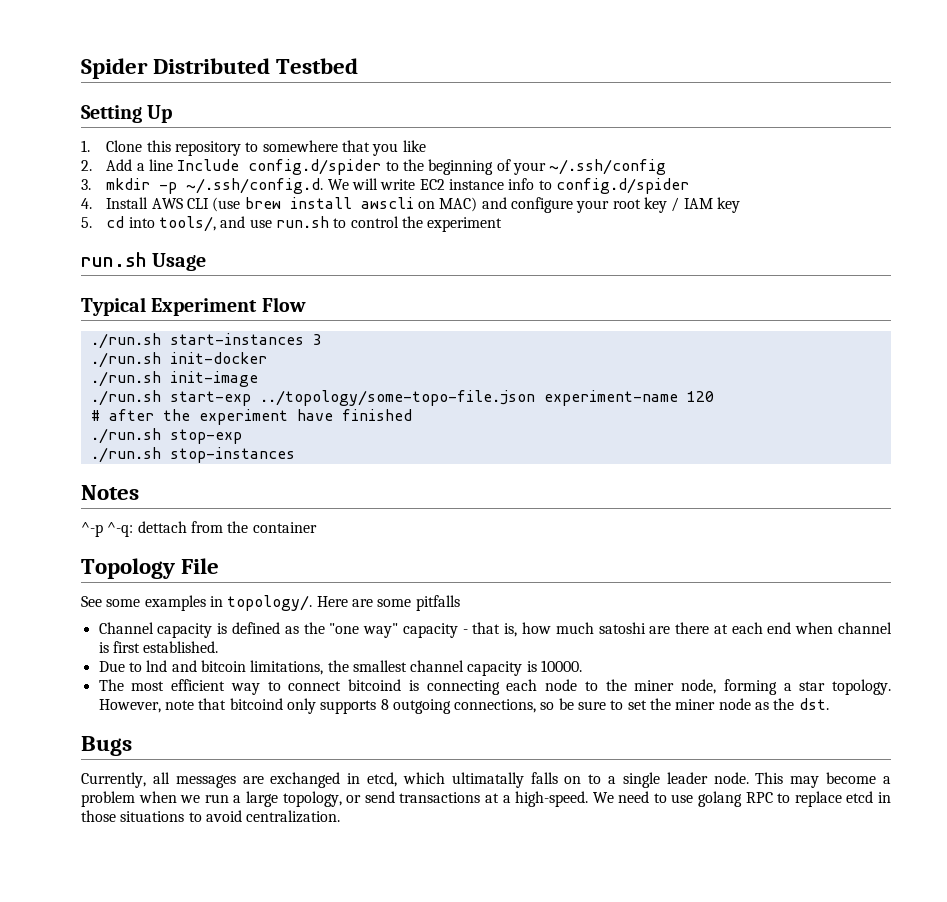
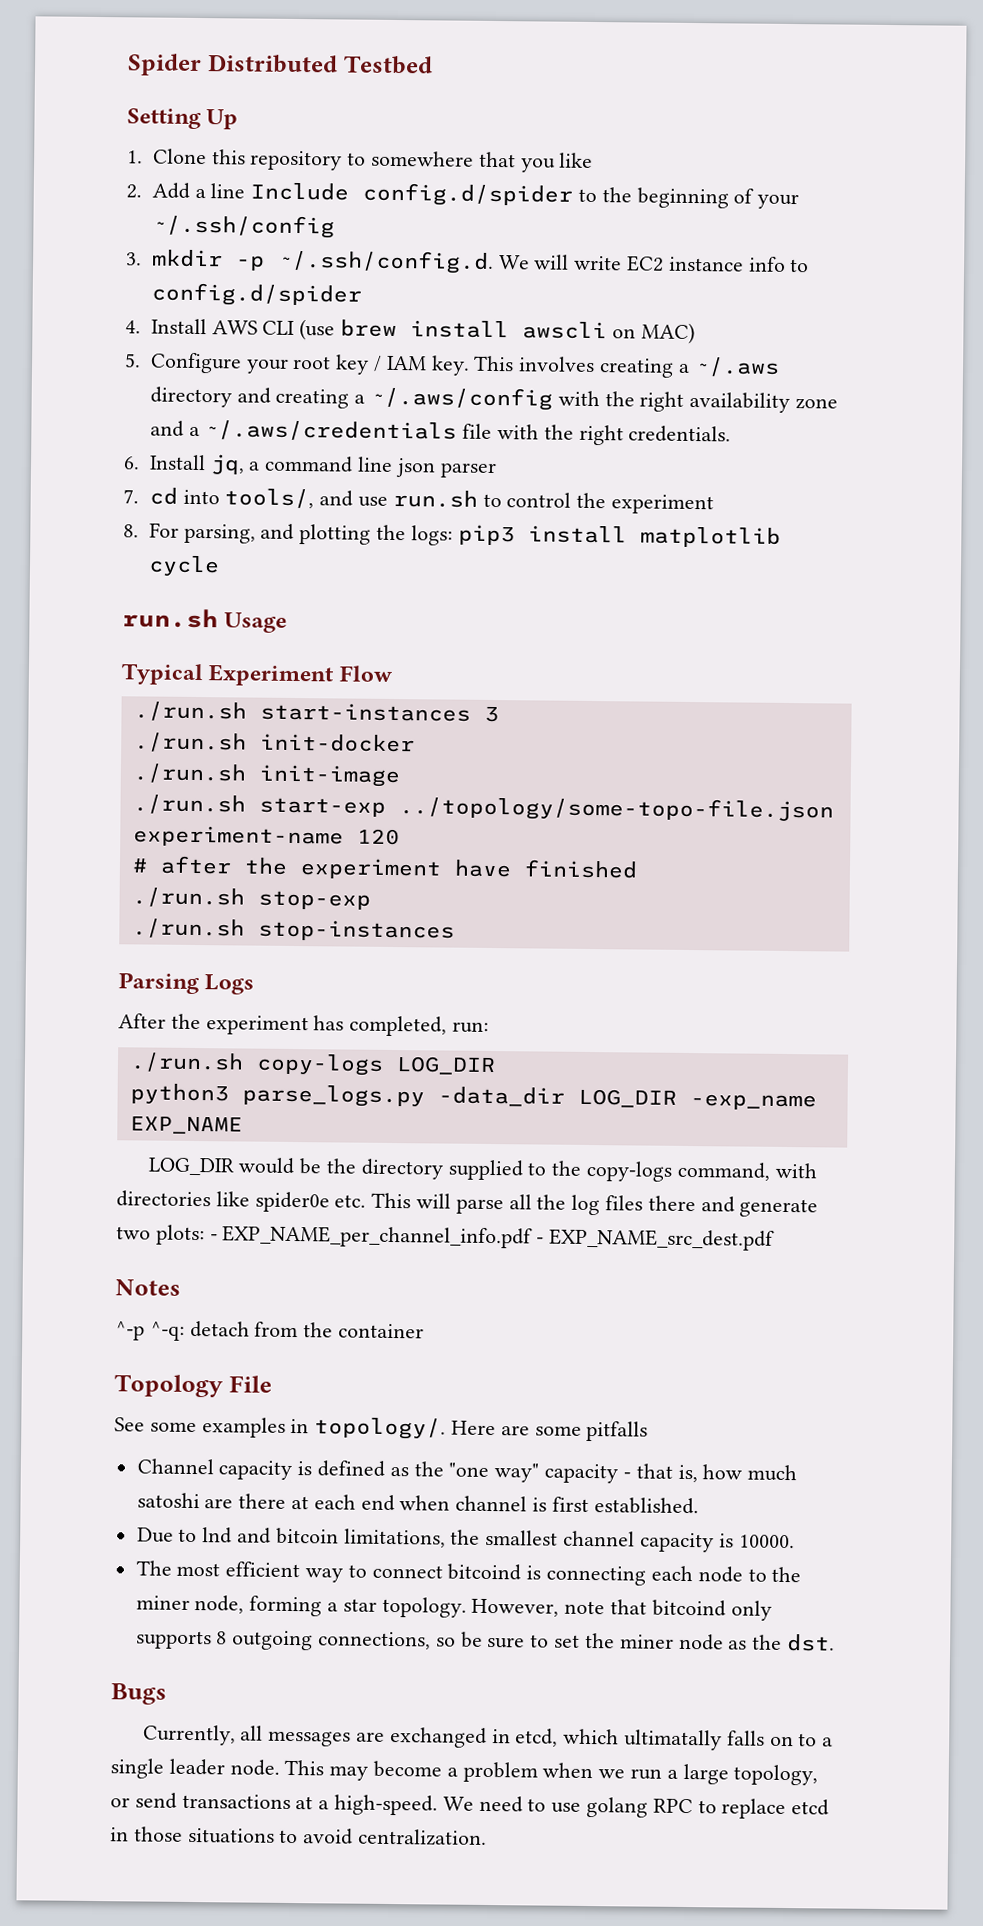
[481,197,573,213] and configure -> [125,352,242,374] // 5. Configure
[716,197,740,213] [81,217,92,228] key // 5. -> [430,355,780,378] [149,386,838,413] [149,420,732,446] [123,454,497,479] [123,489,139,504] key. This involves creating a ~/.aws directory and creating a ~/.aws/config with the right availability zone and a ~/.aws/credentials file with the right credentials. // 6. Install jq, a command line json parser // 7.
(503, 224) none -> [123,522,781,548] [147,555,220,577] // 8. For parsing, and plotting the logs: pip3 install matplotlib cycle
(295, 455) none -> [118,972,255,995] [118,1013,490,1037] [129,1052,496,1076] [129,1083,817,1111] [129,1116,243,1135] [147,1157,817,1182] [116,1190,819,1218] [116,1224,776,1251] // Parsing Logs // After the experiment has completed, run: // ./run.sh copy-logs LOG_DIR // python3 parse_logs.py -data_dir LOG_DIR -exp_name EXP_NAME // LOG_DIR would be the directory supplied to the copy-logs command, with directories like spider0e etc. This will parse all the log files there and generate two plots: - EXP_NAME_per_channel_info.pdf - EXP_NAME_src_dest.pdf
[137,521,187,533] dettach -> [189,1320,250,1338] detach

